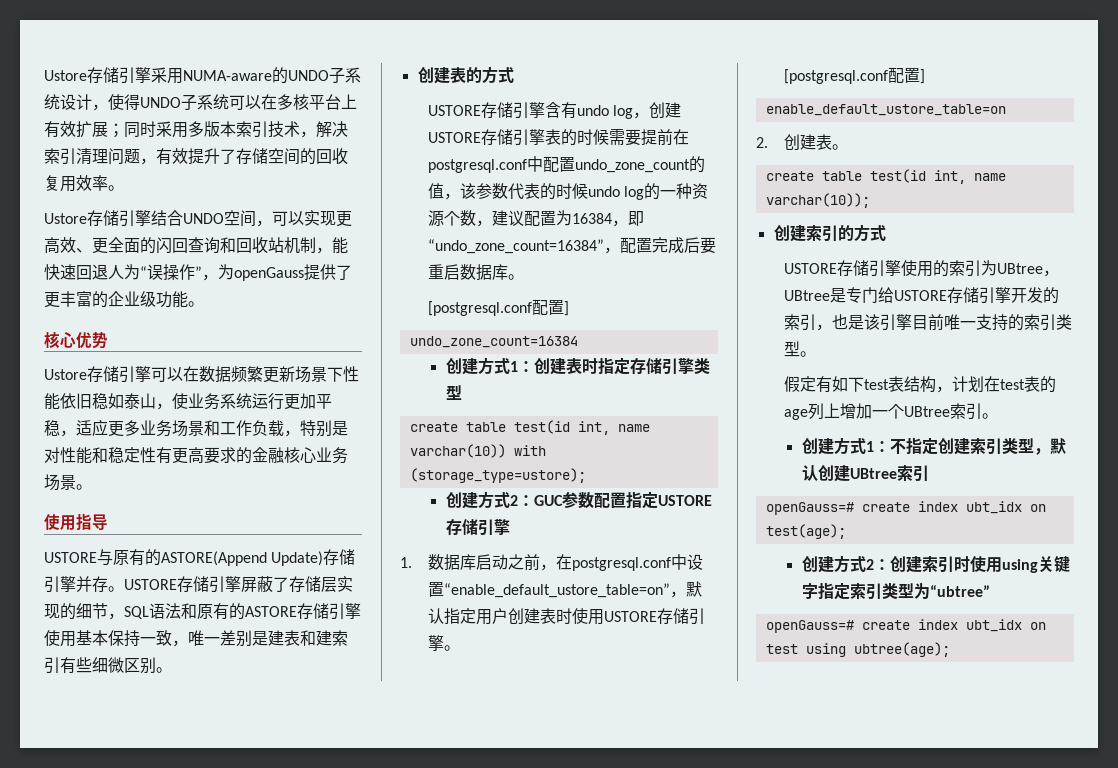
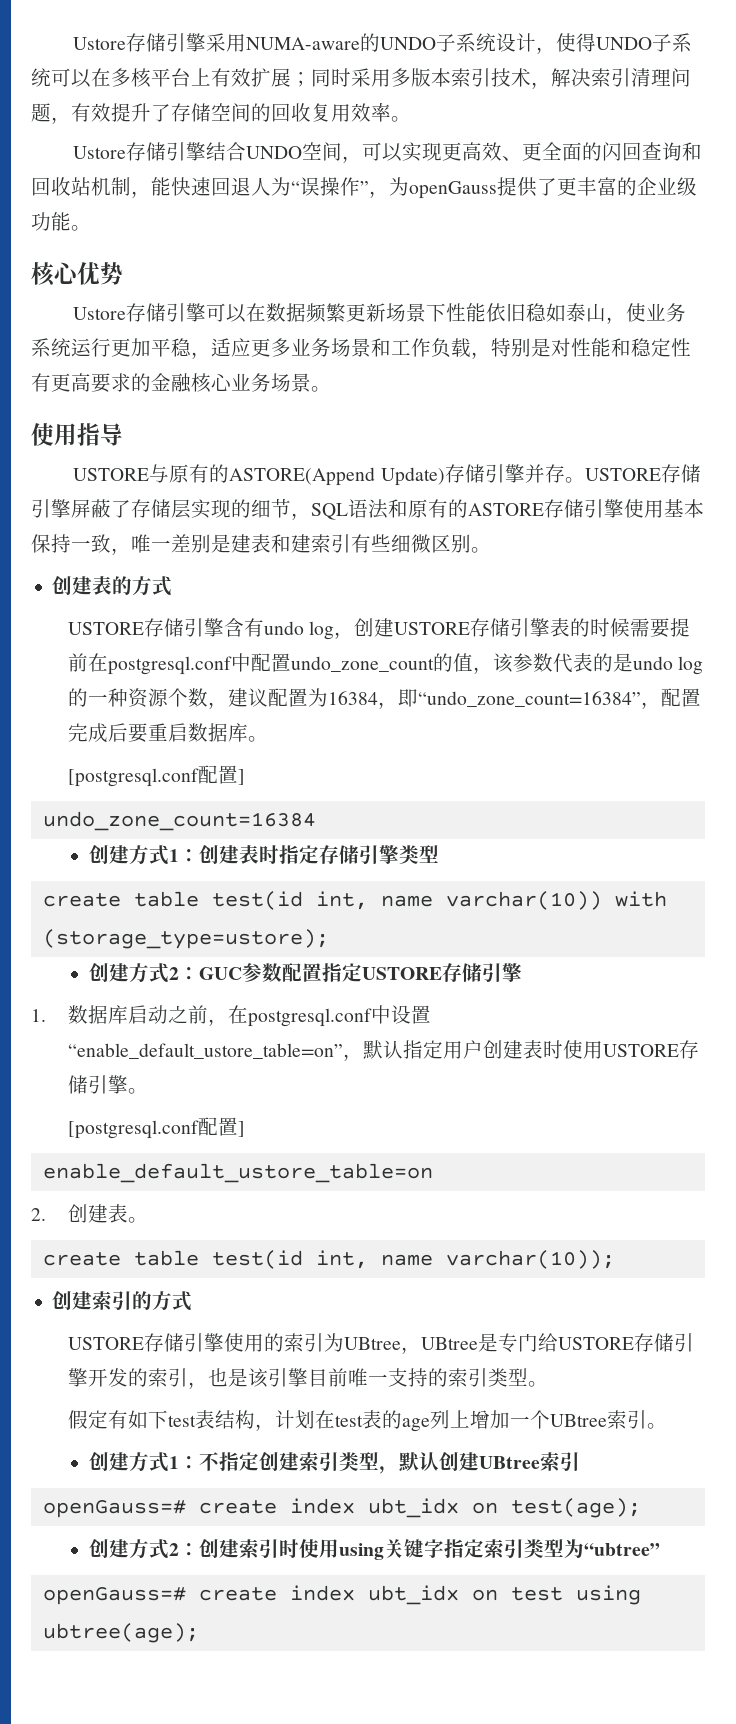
[556,183,589,199] 时候 -> [612,653,633,672] 是

